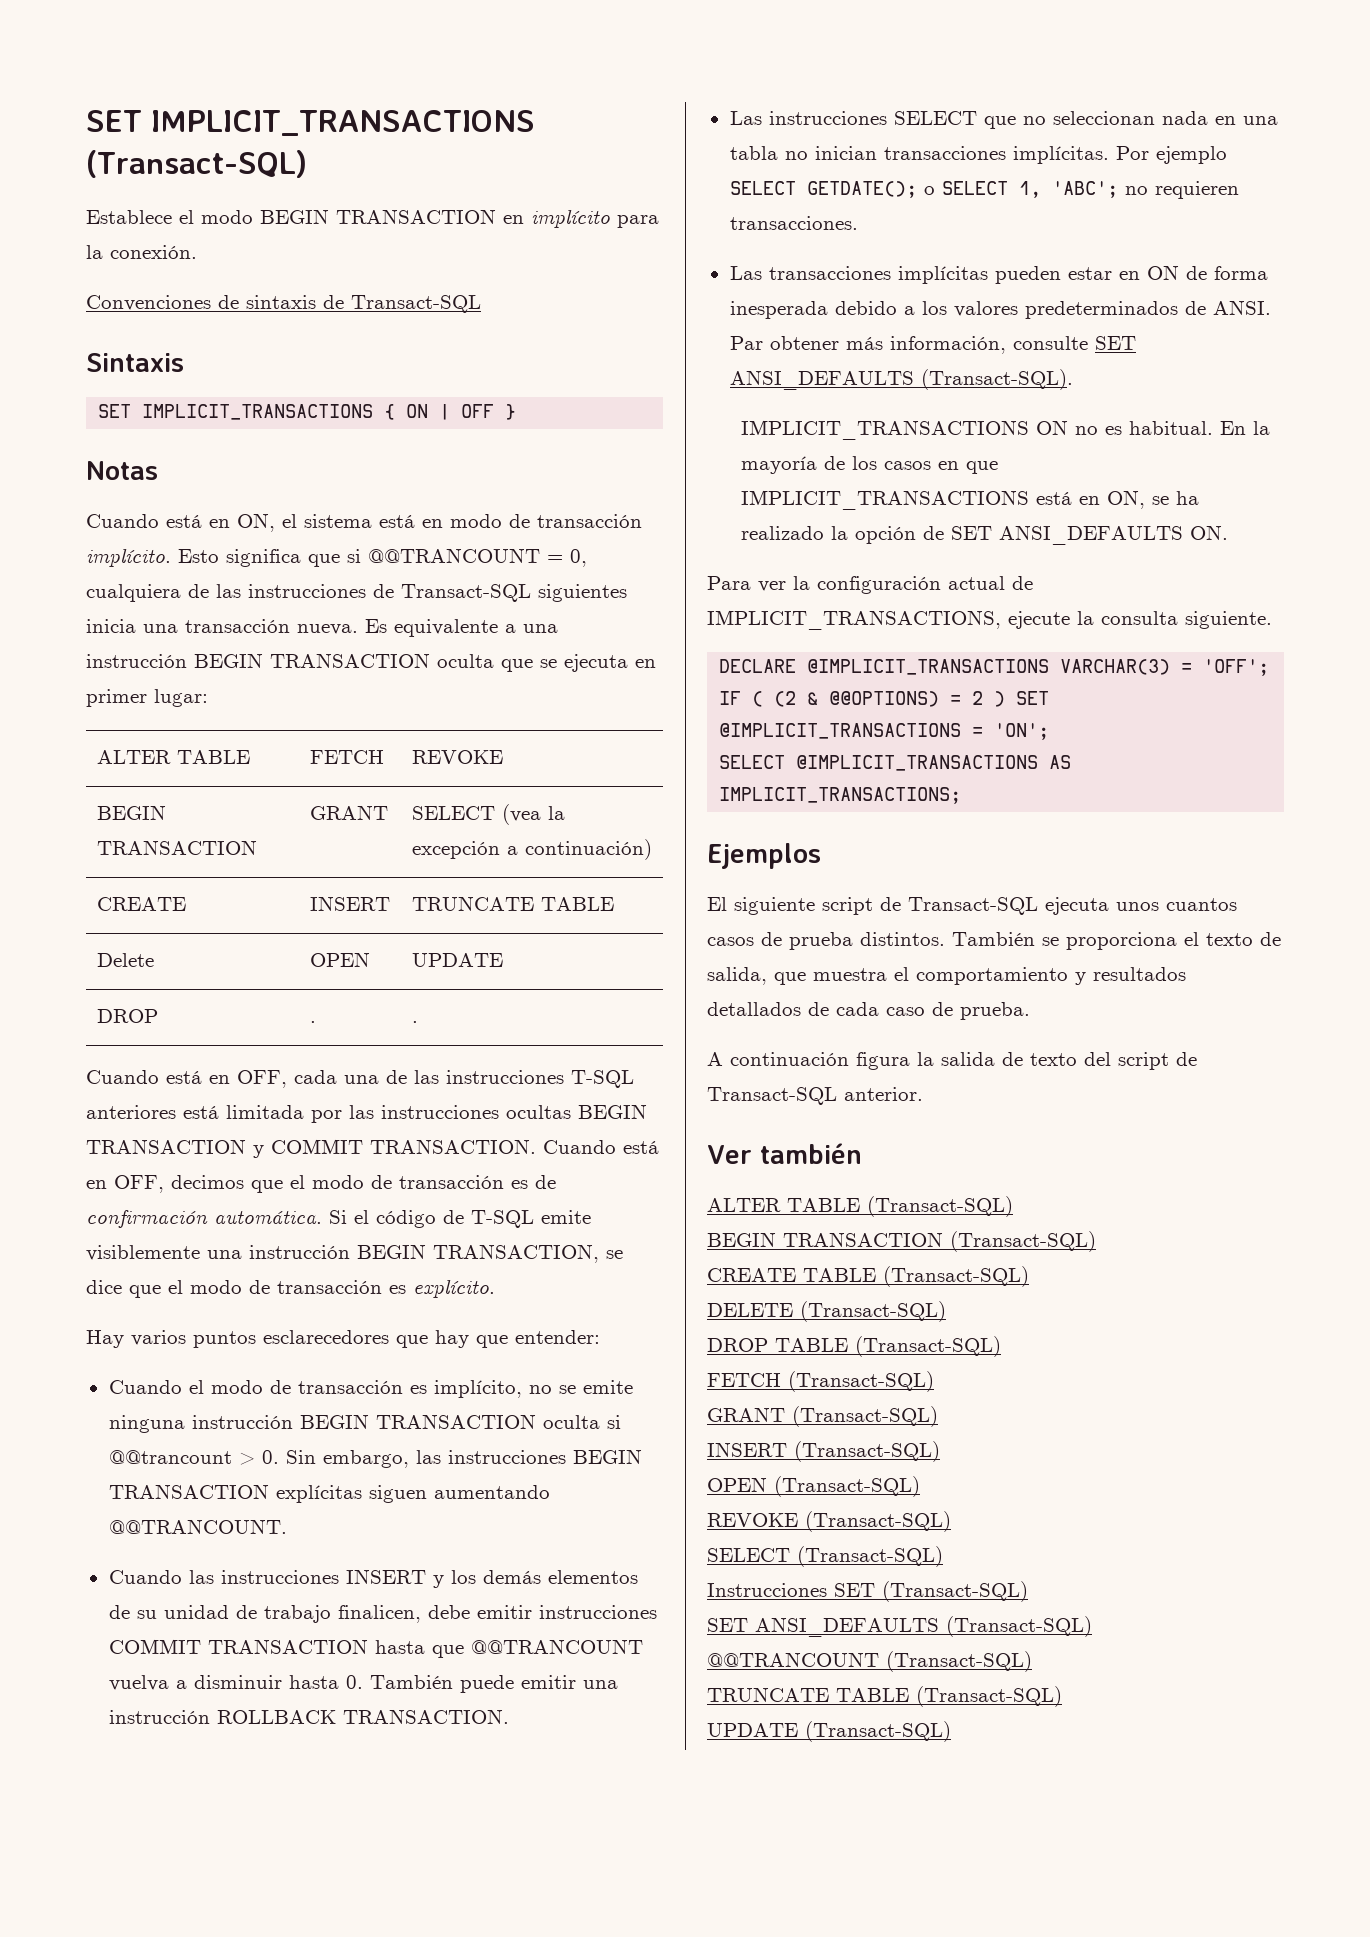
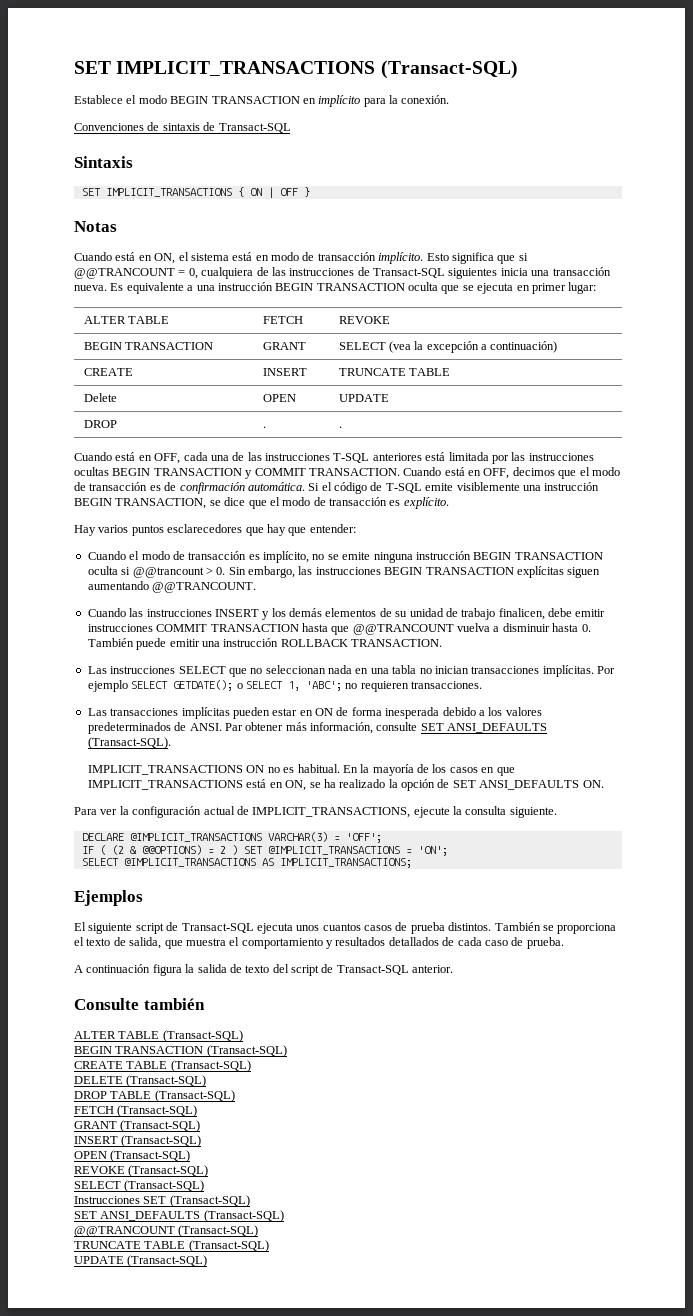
[707,1145,752,1164] Ver -> [74,998,139,1010] Consulte

